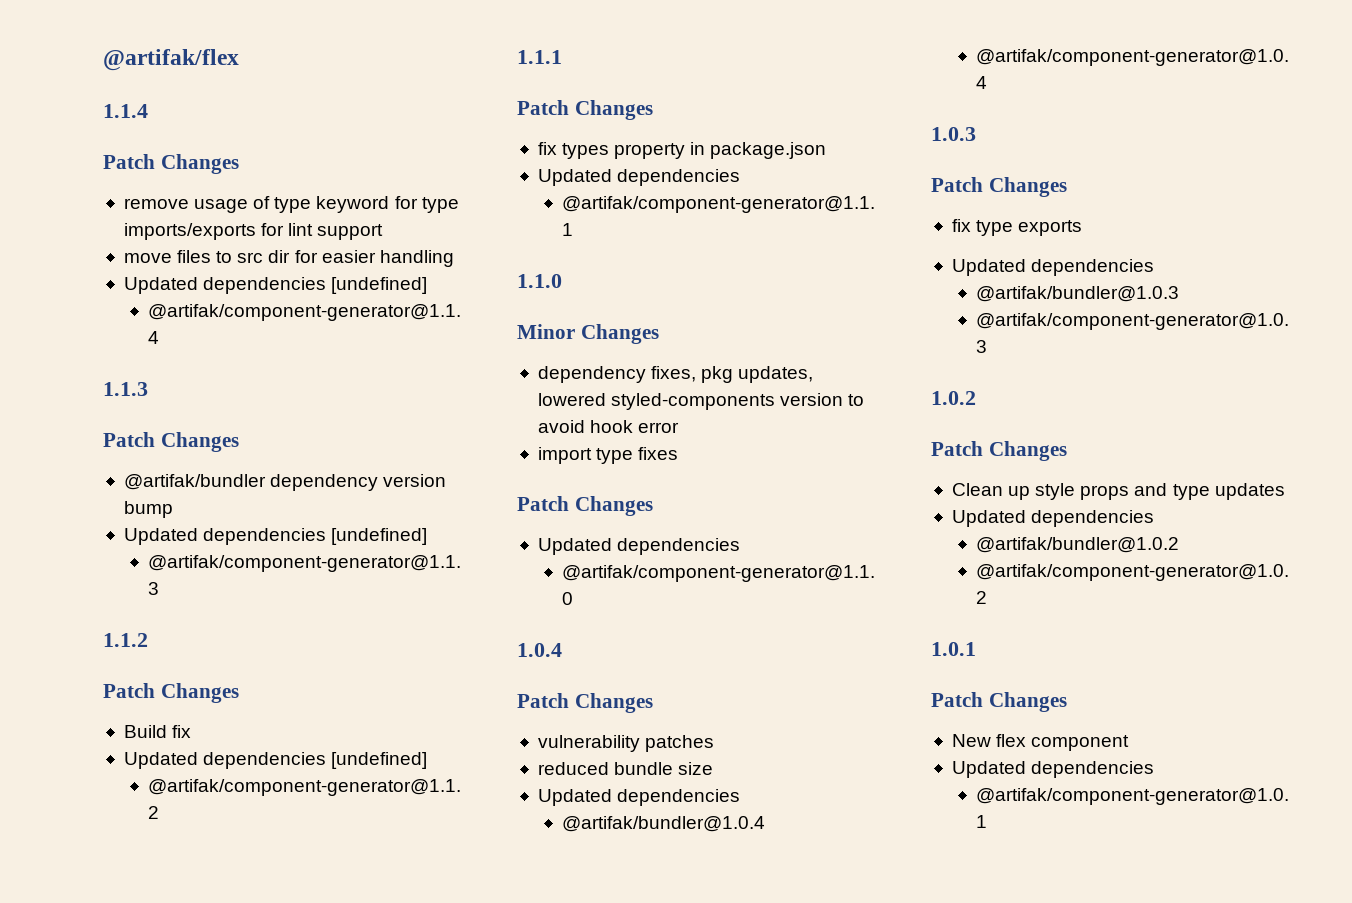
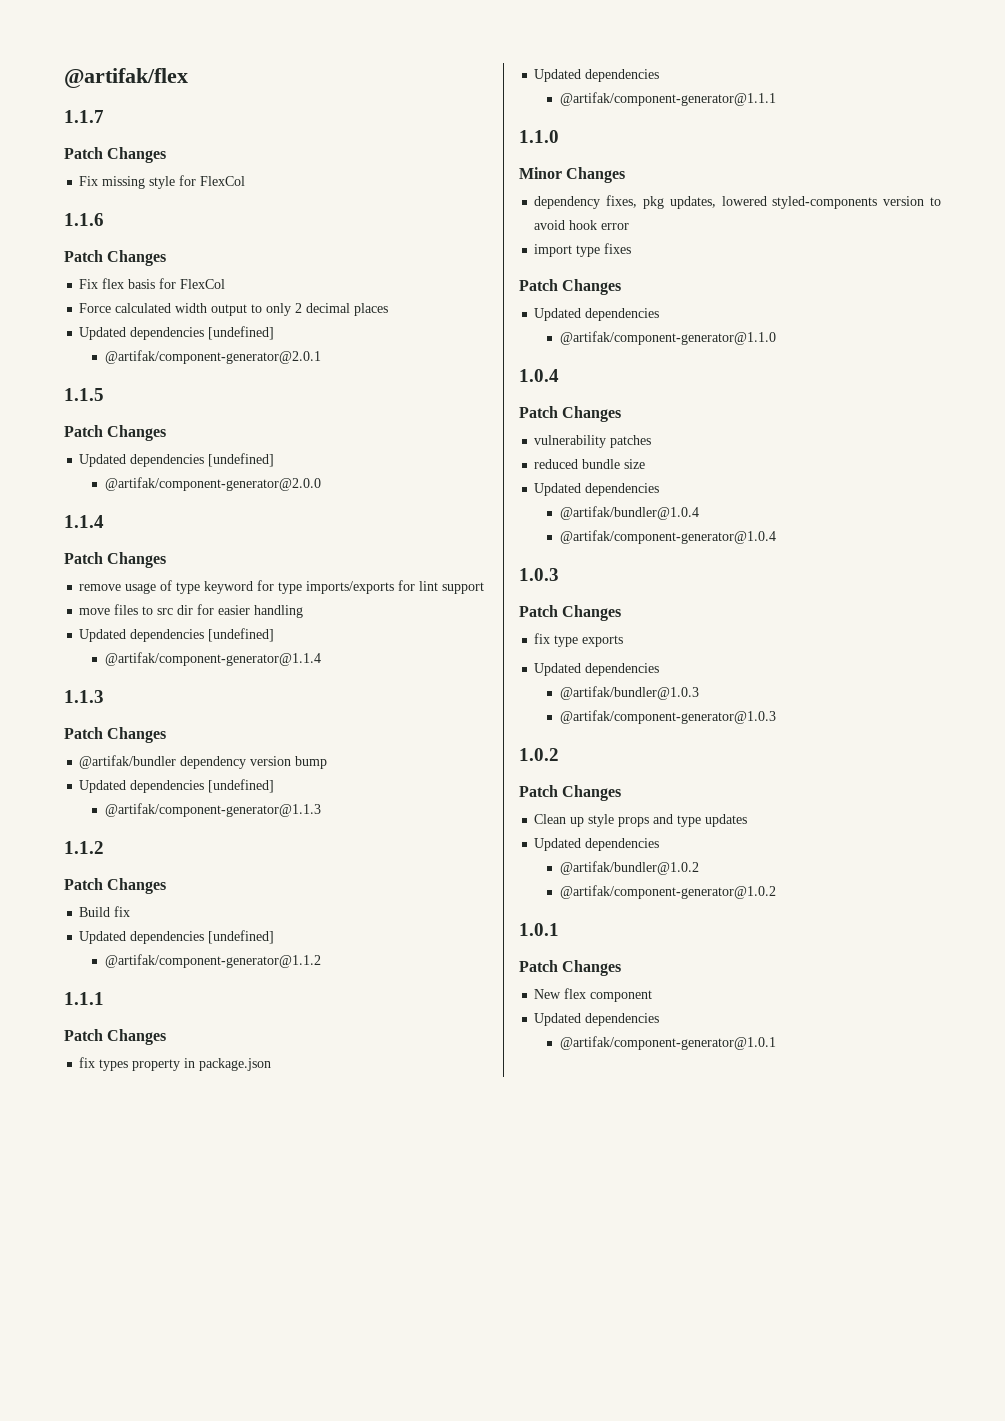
(239, 60) none -> [64,110,104,123] [64,147,167,163] [79,175,246,189] [64,213,104,226] [64,250,167,266] [79,278,226,289] [79,303,389,316] [79,326,275,340] [104,350,321,364] [64,388,104,401] [64,425,167,441] [79,453,275,467] [104,477,321,491] // 1.1.7 // Patch Changes // Fix missing style for FlexCol // 1.1.6 // Patch Changes // Fix flex basis for FlexCol // Force calculated width output to only 2 decimal places // Updated dependencies [undefined] // @artifak/component-generator@2.0.1 // 1.1.5 // Patch Changes // Updated dependencies [undefined] // @artifak/component-generator@2.0.0

